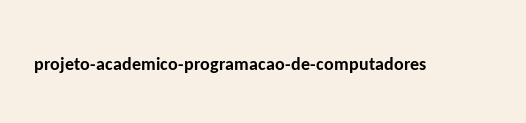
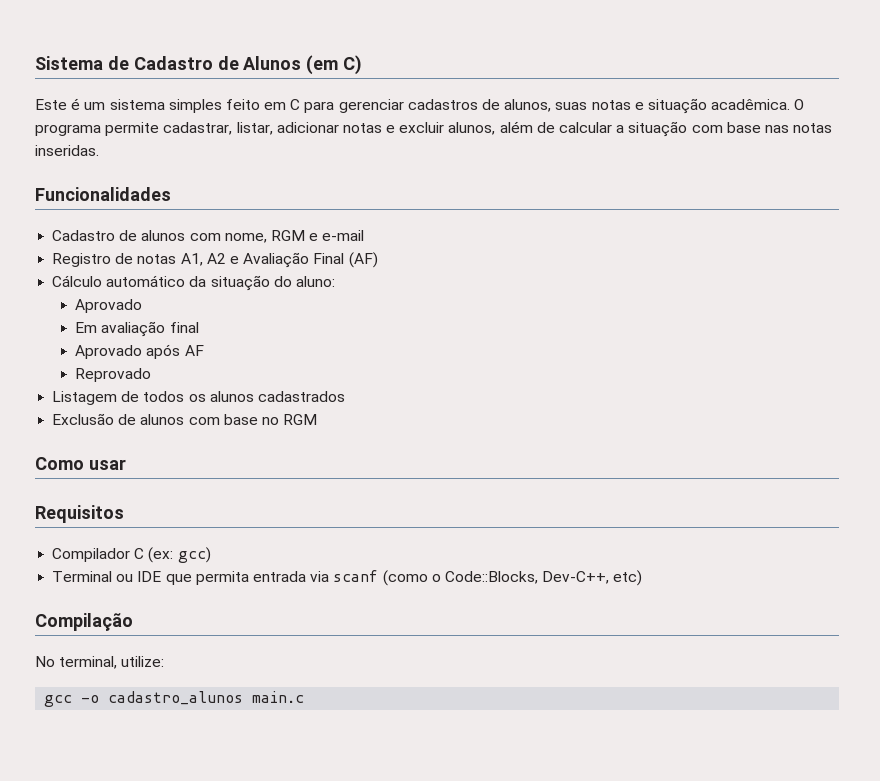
[34,57,426,73] projeto-academico-programacao-de-computadores -> [35,55,363,75] [35,98,805,114] [35,121,833,137] [35,145,99,156] [35,187,171,201] [52,230,365,243] [52,252,378,268] [52,275,335,291] [75,299,143,313] [75,321,199,337] [75,344,204,359] [75,368,152,382] [52,391,345,405] [52,413,318,425] [35,457,126,470] [35,505,124,523] [52,547,211,563] [52,570,643,586] [35,613,133,631] [35,656,165,669] [44,691,305,707] Sistema de Cadastro de Alunos (em C) // Este é um sistema simples feito em C para gerenciar cadastros de alunos, suas notas e situação acadêmica. O programa permite cadastrar, listar, adicionar notas e excluir alunos, além de calcular a situação com base nas notas inseridas. // Funcionalidades // Cadastro de alunos com nome, RGM e e-mail // Registro de notas A1, A2 e Avaliação Final (AF) // Cálculo automático da situação do aluno: // Aprovado // Em avaliação final // Aprovado após AF // Reprovado // Listagem de todos os alunos cadastrados // Exclusão de alunos com base no RGM // Como usar // Requisitos // Compilador C (ex: gcc) // Terminal ou IDE que permita entrada via scanf (como o Code::Blocks, Dev-C++, etc) // Compilação // No terminal, utilize: // gcc -o cadastro_alunos main.c

